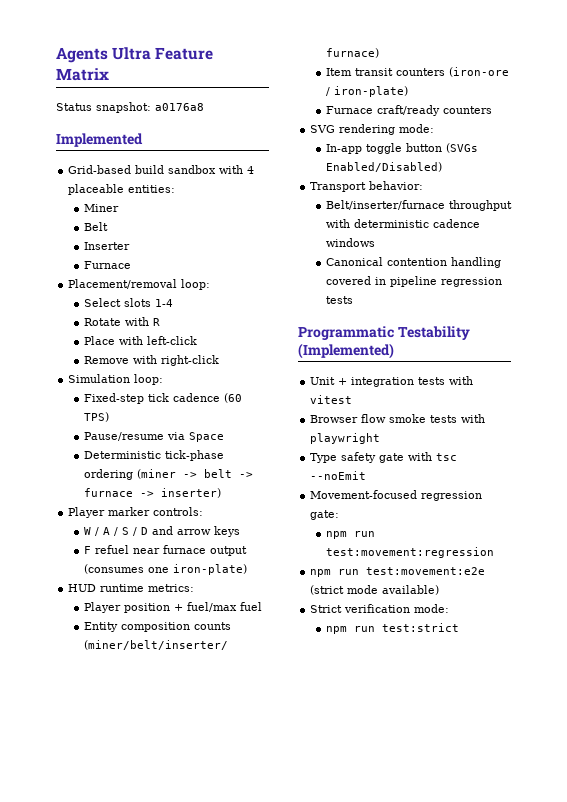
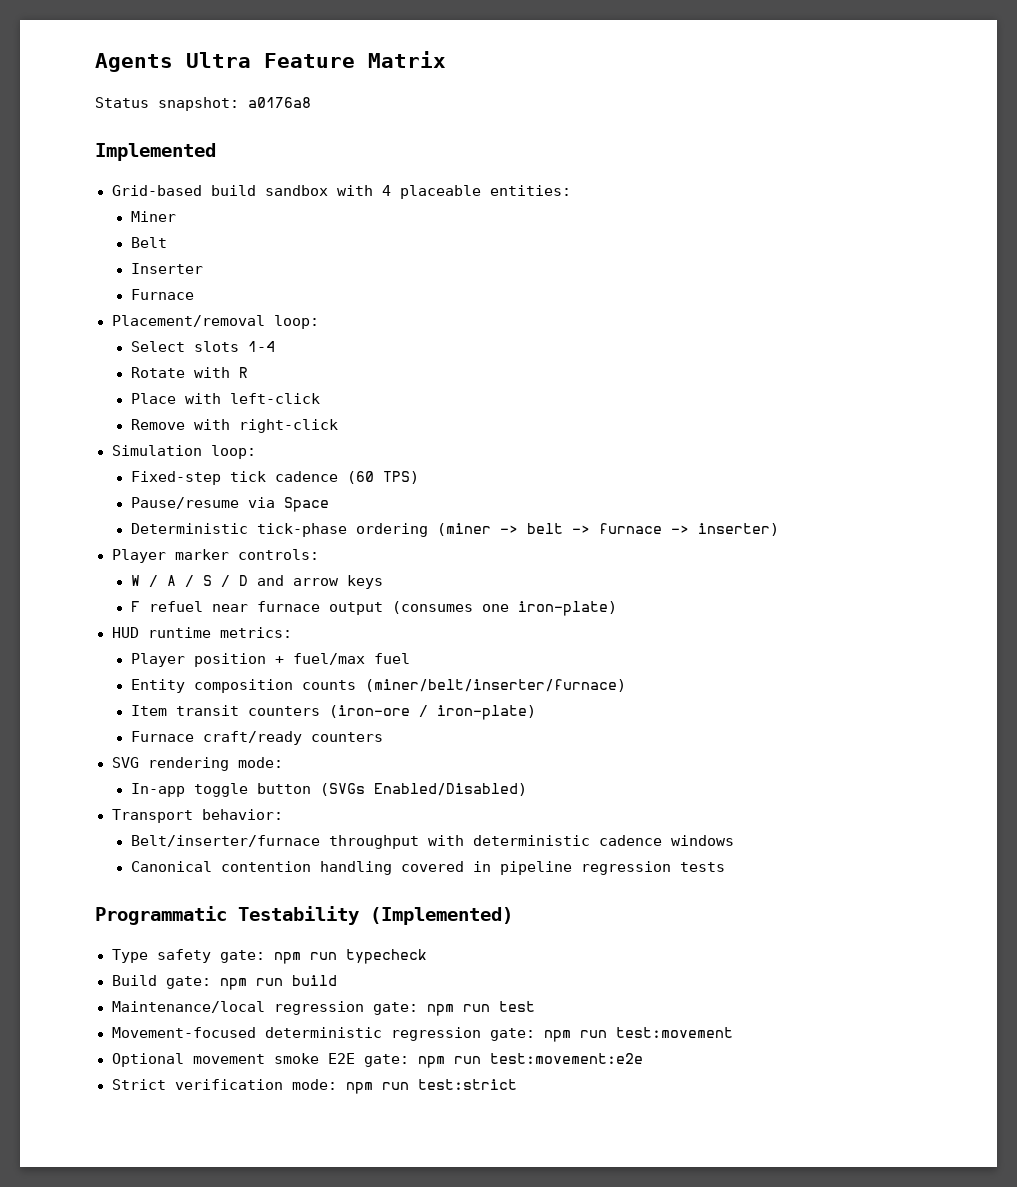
[310,376,474,387] [310,395,353,404] [310,414,486,423] [310,433,381,444] [310,452,458,463] [310,471,367,480] Unit + integration tests with vitest // Browser flow smoke tests with playwright // Type safety gate with tsc --noEmit -> [111,949,427,964] [111,975,337,990] [111,1001,535,1016] Type safety gate: npm run typecheck // Build gate: npm run build // Maintenance/local regression gate: npm run test
[421,491,483,501] [310,510,340,520] [325,531,375,539] [325,547,494,558] regression gate: // npm run test:movement:regression // -> [264,1027,733,1042] [111,1053,409,1067] deterministic regression gate: npm run test:movement // Optional movement smoke E2E gate:
[310,585,440,595] (strict mode available) -> (643, 1058) none
(450, 608) // -> (337, 1084) none

